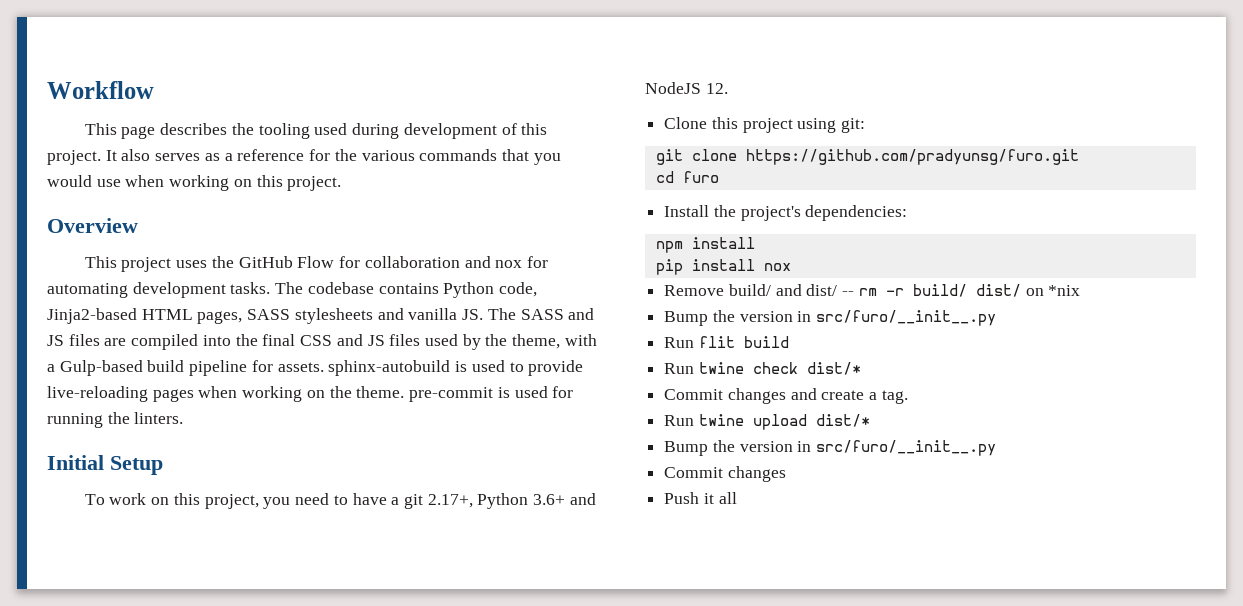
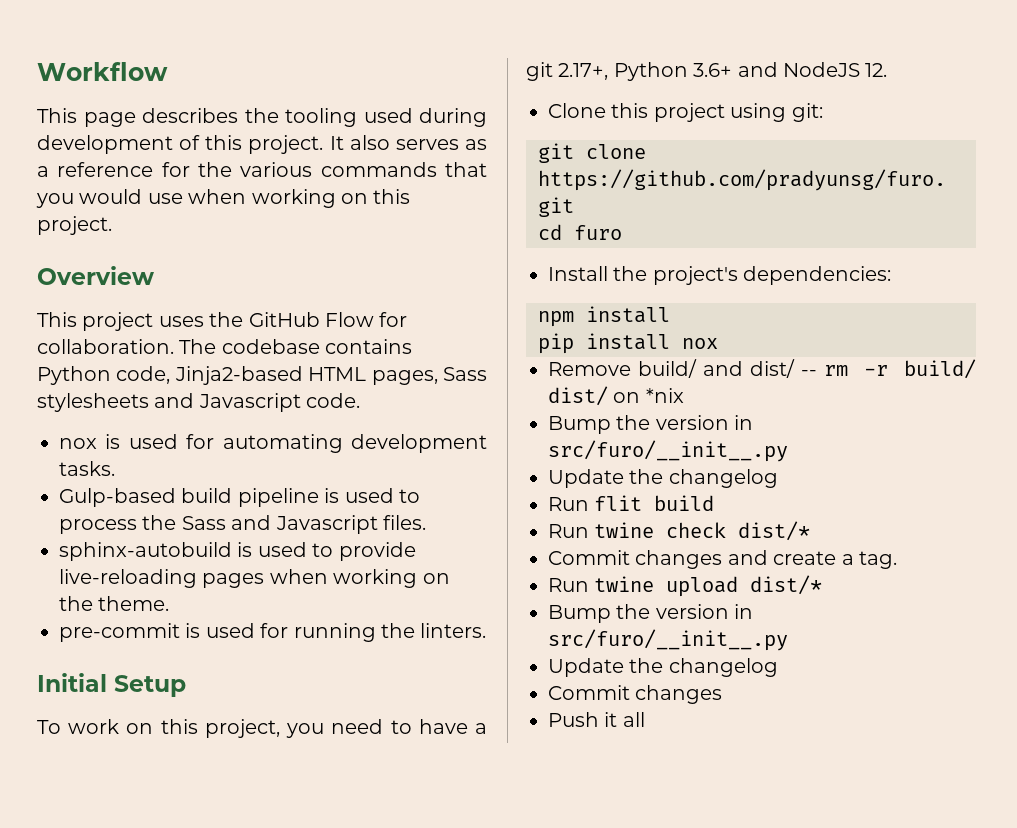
[364,256,548,268] [47,282,271,298] collaboration and nox for automating development tasks. -> [37,339,174,354] collaboration.
[247,309,291,320] SASS -> [442,367,487,381] Sass
[408,308,595,320] [47,334,597,350] [47,360,324,376] vanilla JS. The SASS and JS files are compiled into the final CSS and JS files used by the theme, with a Gulp-based build pipeline for assets. -> [198,393,361,412] [59,434,487,453] [59,461,115,476] [59,488,420,507] [59,515,426,534] Javascript code. // nox is used for automating development tasks. // Gulp-based build pipeline is used to process the Sass and Javascript files. //
(405, 392) none -> (170, 603) //
(997, 318) none -> [548,469,778,488] // Update the changelog
(997, 448) none -> [548,658,778,677] // Update the changelog

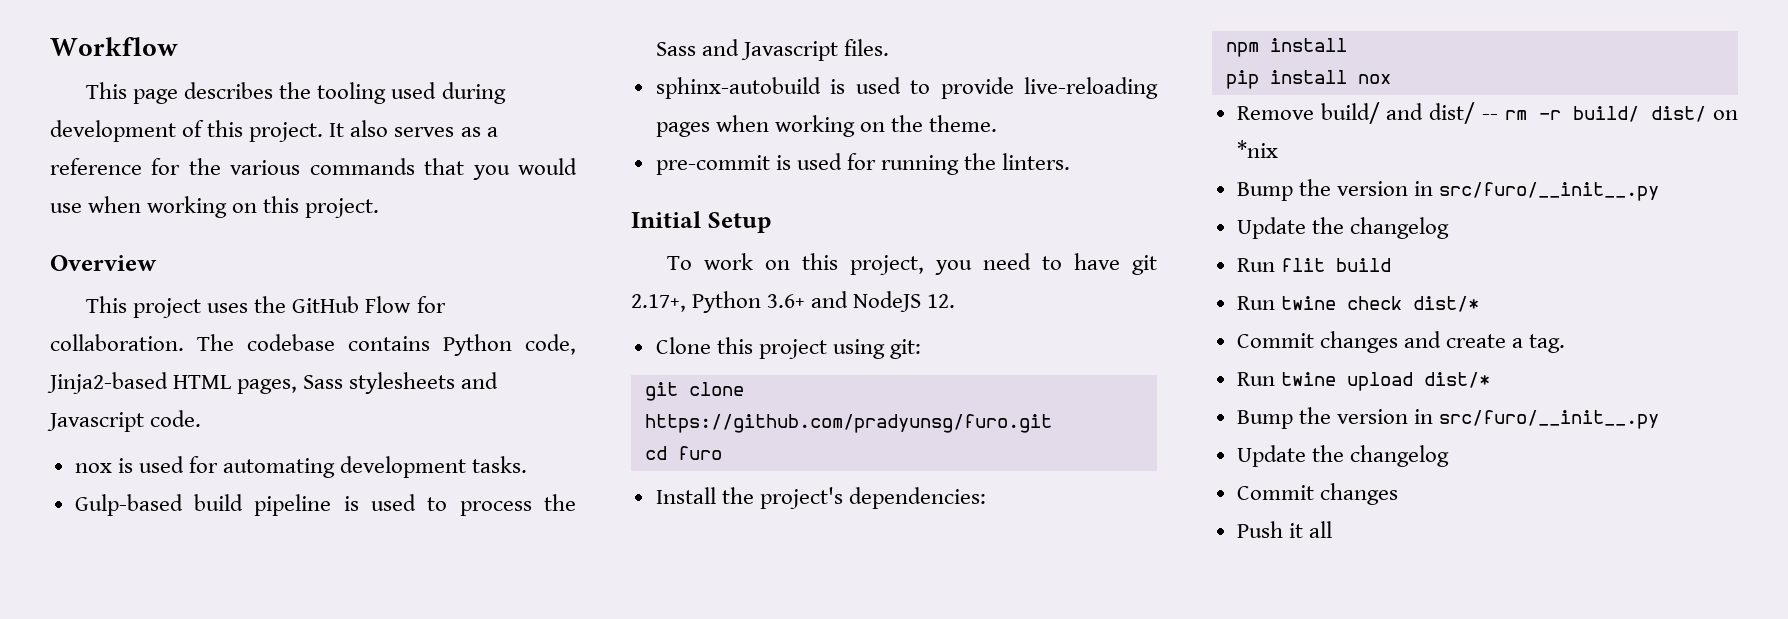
[475,723,487,734] a -> (1121, 261) none

